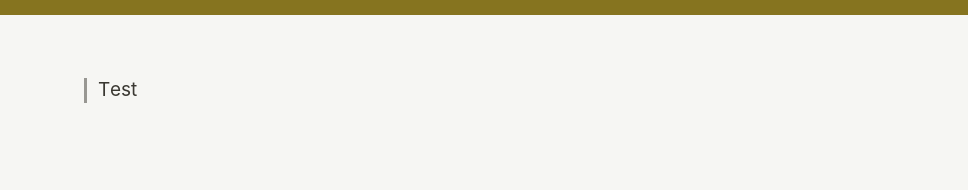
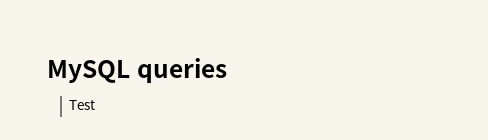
(97, 89) none -> [47,58,227,83] MySQL queries //

